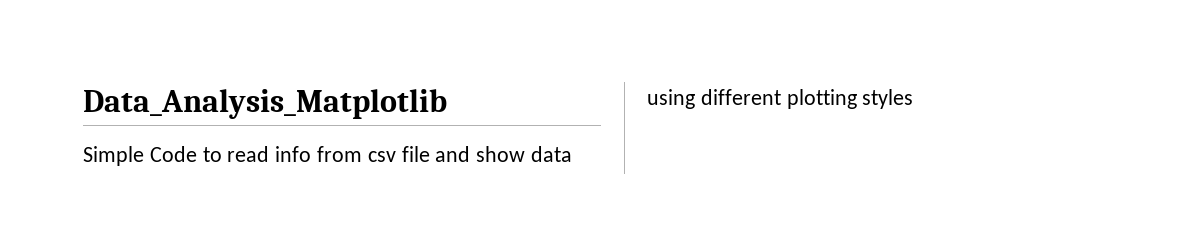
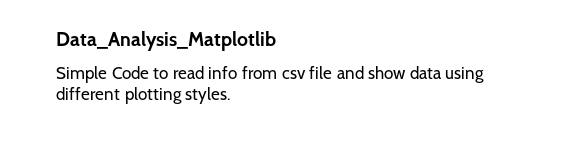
[862,89,914,109] styles -> [185,87,231,104] styles.

